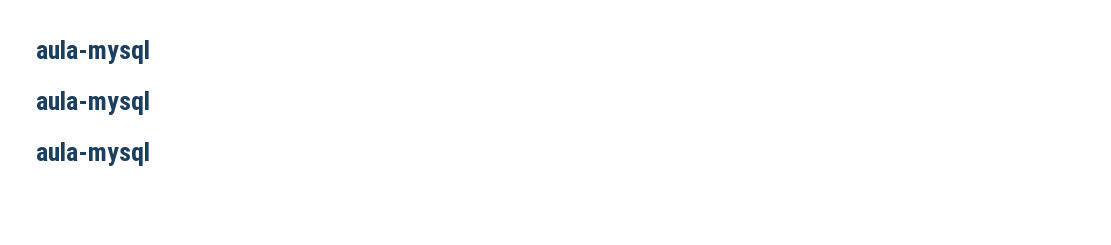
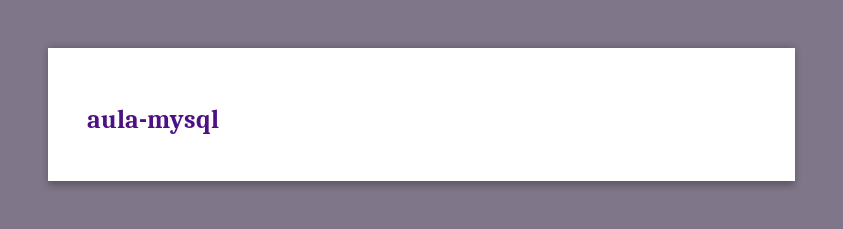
[36,40,150,64] [36,91,150,115] [36,142,150,166] aula-mysql // aula-mysql // aula-mysql -> [87,109,219,134] aula-mysql

